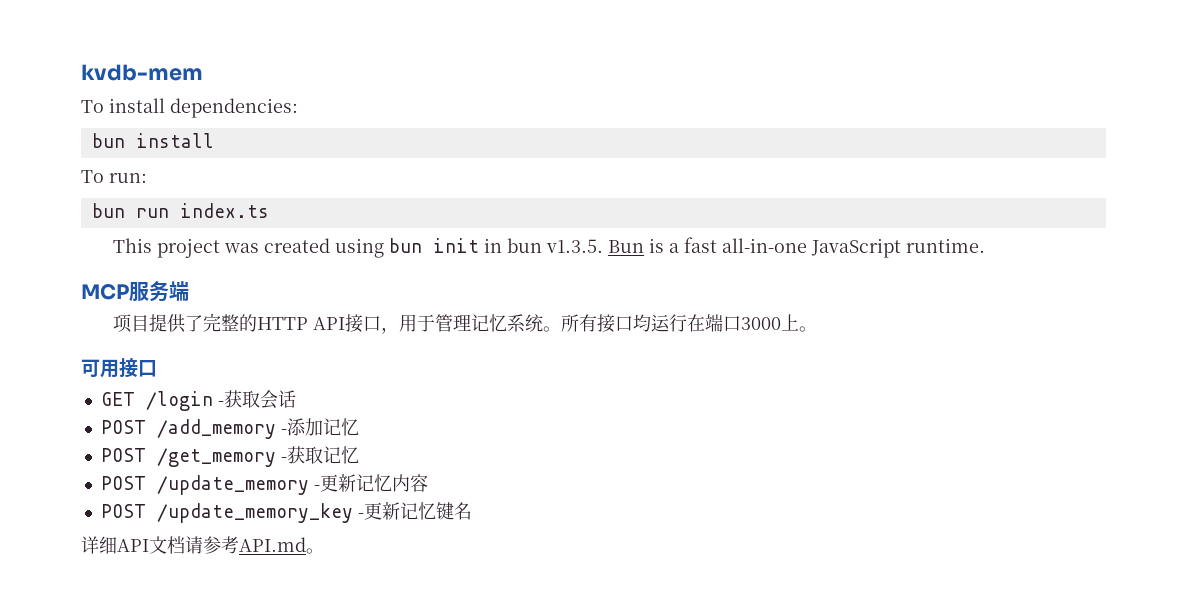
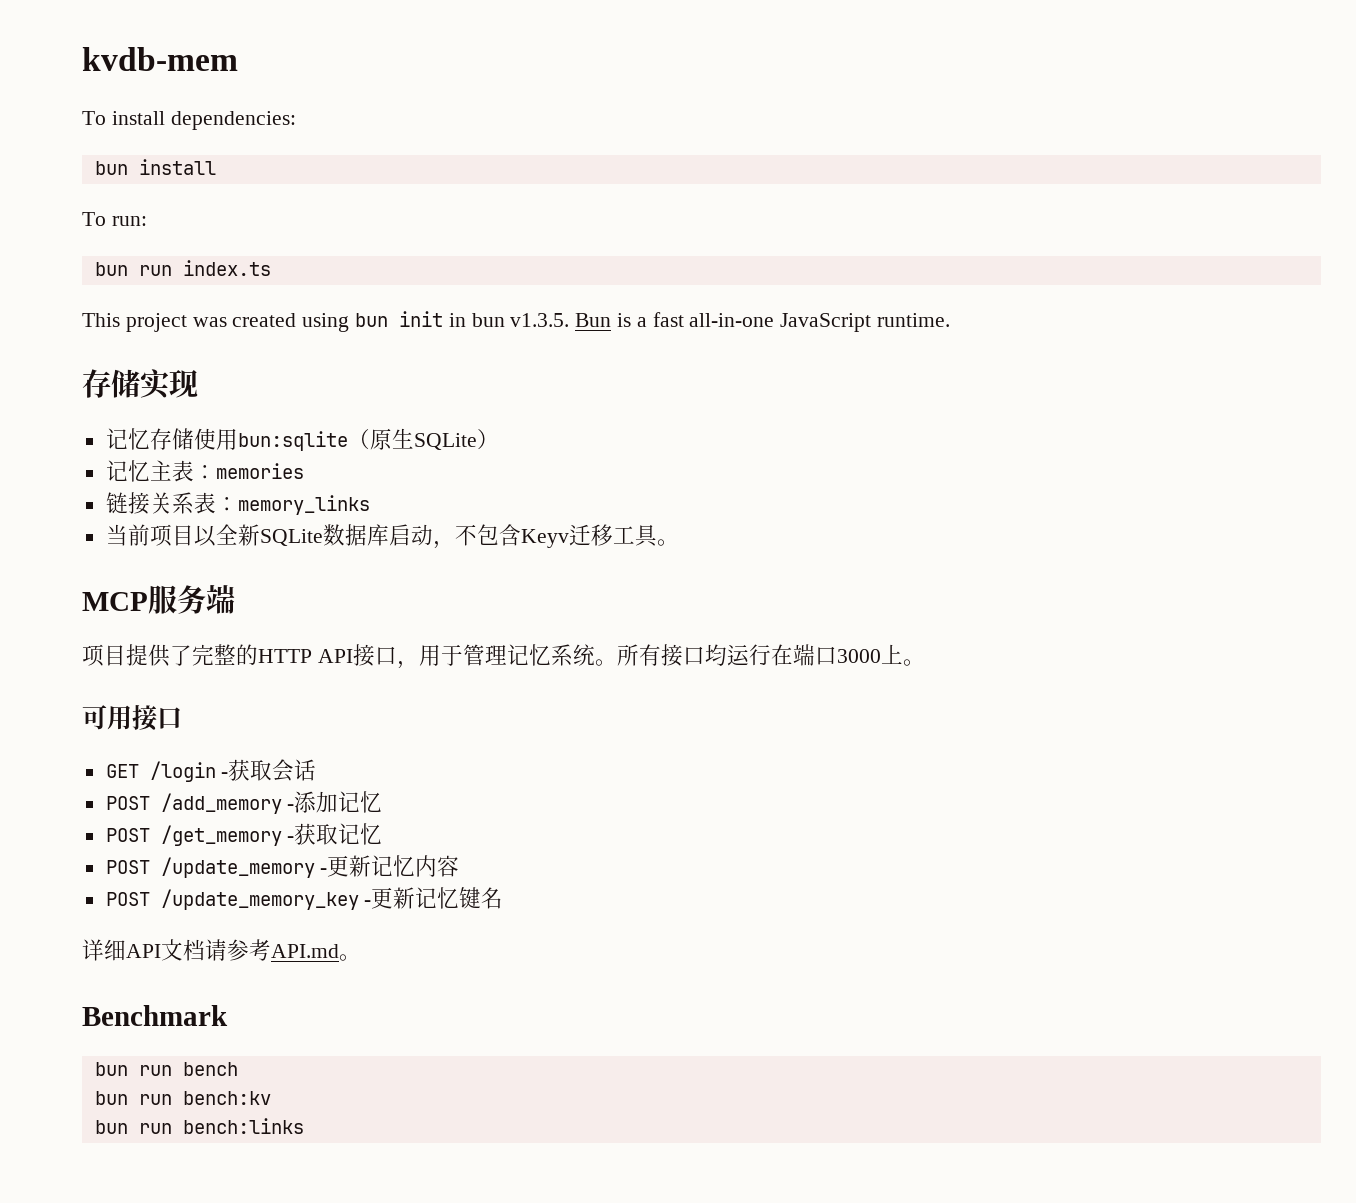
(986, 245) none -> [82,369,198,400] [105,428,499,451] [105,460,304,482] [105,492,370,515] [105,524,679,549] // 存储实现 // 记忆存储使用bun:sqlite（原生SQLite） // 记忆主表：memories // 链接关系表：memory_links // 当前项目以全新SQLite数据库启动，不包含Keyv迁移工具。
(324, 551) none -> [82,1005,228,1026] [94,1062,238,1076] [94,1091,271,1105] [94,1118,304,1134] // Benchmark // bun run bench // bun run bench:kv // bun run bench:links

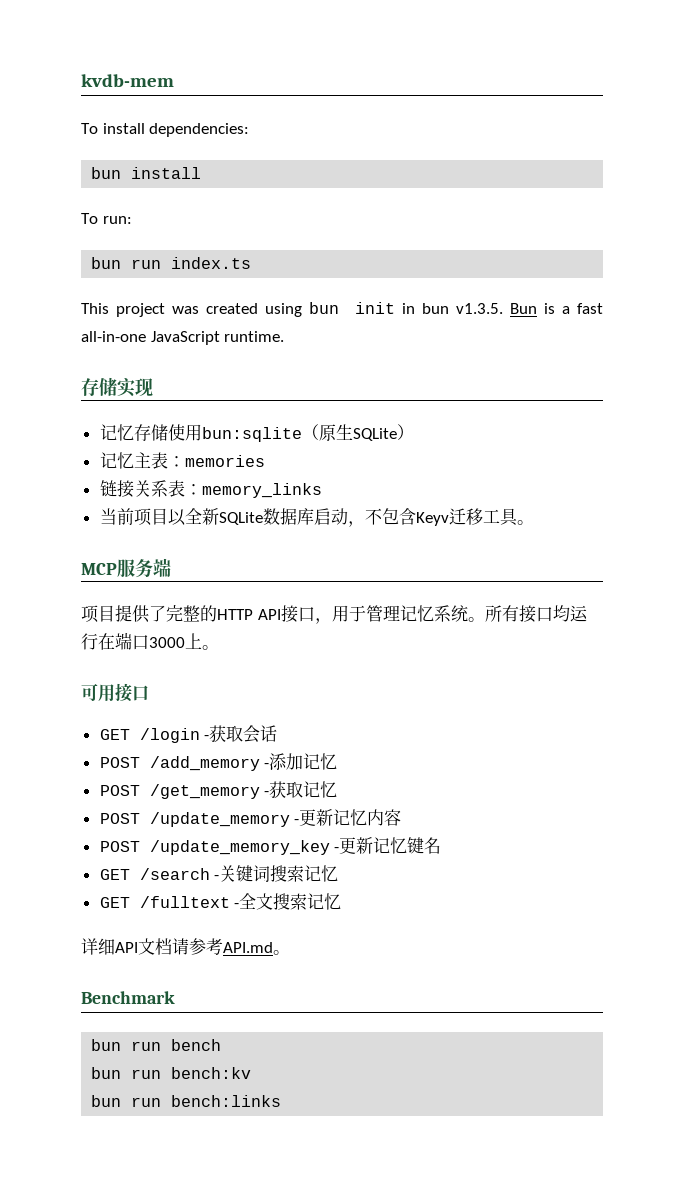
(504, 898) none -> [99,865,339,882] [99,893,342,910] // GET /search -关键词搜索记忆 // GET /fulltext -全文搜索记忆

